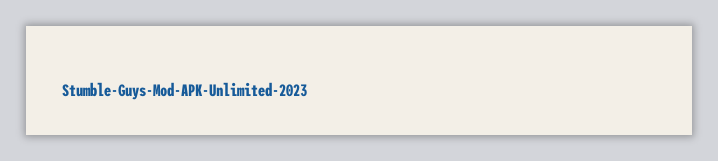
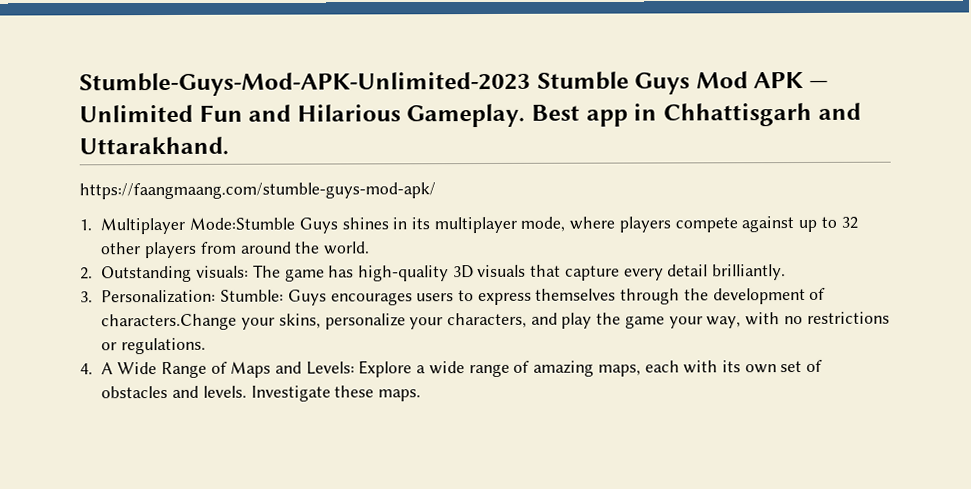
(307, 91) none -> [536,71,829,95] [79,102,861,128] [79,136,229,156] [79,182,436,200] [79,216,858,235] [100,241,371,259] [80,264,787,283] [80,287,827,306] [101,311,890,331] [101,337,207,355] [80,359,824,379] [101,385,422,402] Stumble Guys Mod APK — Unlimited Fun and Hilarious Gameplay. Best app in Chhattisgarh and Uttarakhand. // https://faangmaang.com/stumble-guys-mod-apk/ // 1. Multiplayer Mode:Stumble Guys shines in its multiplayer mode, where players compete against up to 32 other players from around the world. // 2. Outstanding visuals: The game has high-quality 3D visuals that capture every detail brilliantly. // 3. Personalization: Stumble: Guys encourages users to express themselves through the development of characters.Change your skins, personalize your characters, and play the game your way, with no restrictions or regulations. // 4. A Wide Range of Maps and Levels: Explore a wide range of amazing maps, each with its own set of obstacles and levels. Investigate these maps.

